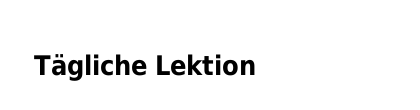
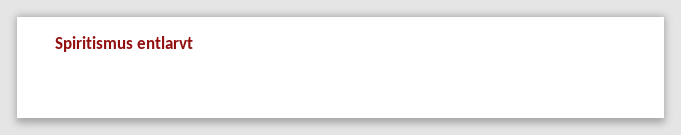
[34,54,256,81] Tägliche Lektion -> [55,36,194,52] Spiritismus entlarvt

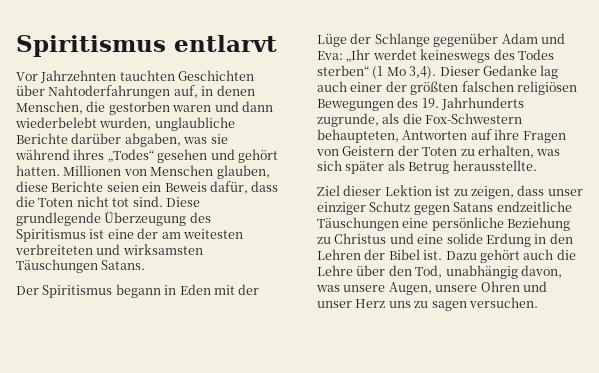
(194, 42) none -> [16,70,255,83] [16,85,255,99] [16,101,273,115] [15,117,235,131] [16,133,228,147] [15,149,278,163] [16,165,270,179] [16,181,279,194] [16,196,200,207] [16,211,211,226] [16,228,243,242] [15,244,203,255] [16,259,146,273] [16,284,260,298] [317,33,565,47] [317,49,554,63] [317,65,559,79] [317,81,577,95] [317,97,525,111] [317,113,523,127] [317,129,566,143] [316,145,561,158] [317,160,537,174] [317,185,583,199] [317,201,572,215] [317,217,571,231] [317,233,573,247] [317,249,576,263] [317,265,562,279] [316,281,547,295] [317,297,538,311] // Vor Jahrzehnten tauchten Geschichten über Nahtoderfahrungen auf, in denen Menschen, die gestorben waren und dann wiederbelebt wurden, unglaubliche Berichte darüber abgaben, was sie während ihres „Todes“ gesehen und gehört hatten. Millionen von Menschen glauben, diese Berichte seien ein Beweis dafür, dass die Toten nicht tot sind. Diese grundlegende Überzeugung des Spiritismus ist eine der am weitesten verbreiteten und wirksamsten Täuschungen Satans. // Der Spiritismus begann in Eden mit der Lüge der Schlange gegenüber Adam und Eva: „Ihr werdet keineswegs des Todes sterben“ (1 Mo 3,4). Dieser Gedanke lag auch einer der größten falschen religiösen Bewegungen des 19. Jahrhunderts zugrunde, als die Fox-Schwestern behaupteten, Antworten auf ihre Fragen von Geistern der Toten zu erhalten, was sich später als Betrug herausstellte. // Ziel dieser Lektion ist zu zeigen, dass unser einziger Schutz gegen Satans endzeitliche Täuschungen eine persönliche Beziehung zu Christus und eine solide Erdung in den Lehren der Bibel ist. Dazu gehört auch die Lehre über den Tod, unabhängig davon, was unsere Augen, unsere Ohren und unser Herz uns zu sagen versuchen.

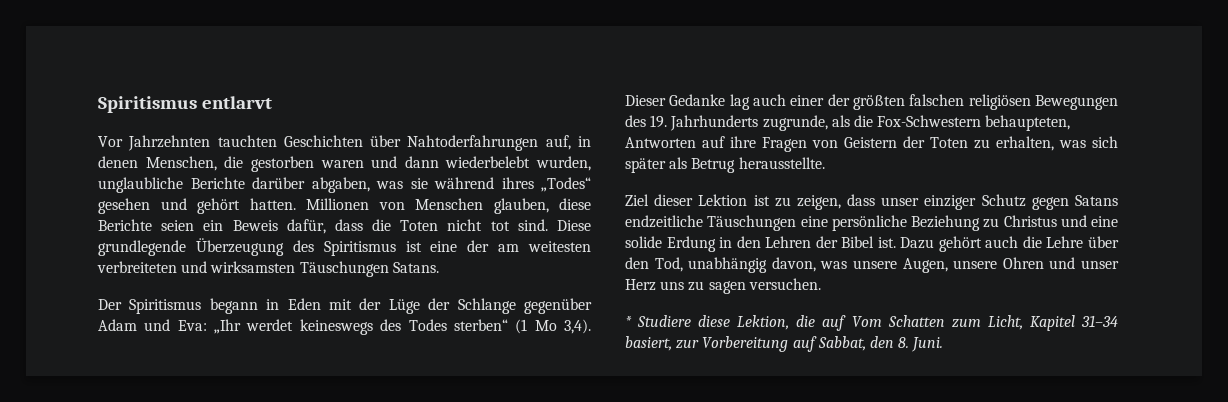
(538, 302) none -> [625,315,1118,331] [625,336,944,352] // * Studiere diese Lektion, die auf Vom Schatten zum Licht, Kapitel 31–34 basiert, zur Vorbereitung auf Sabbat, den 8. Juni.

